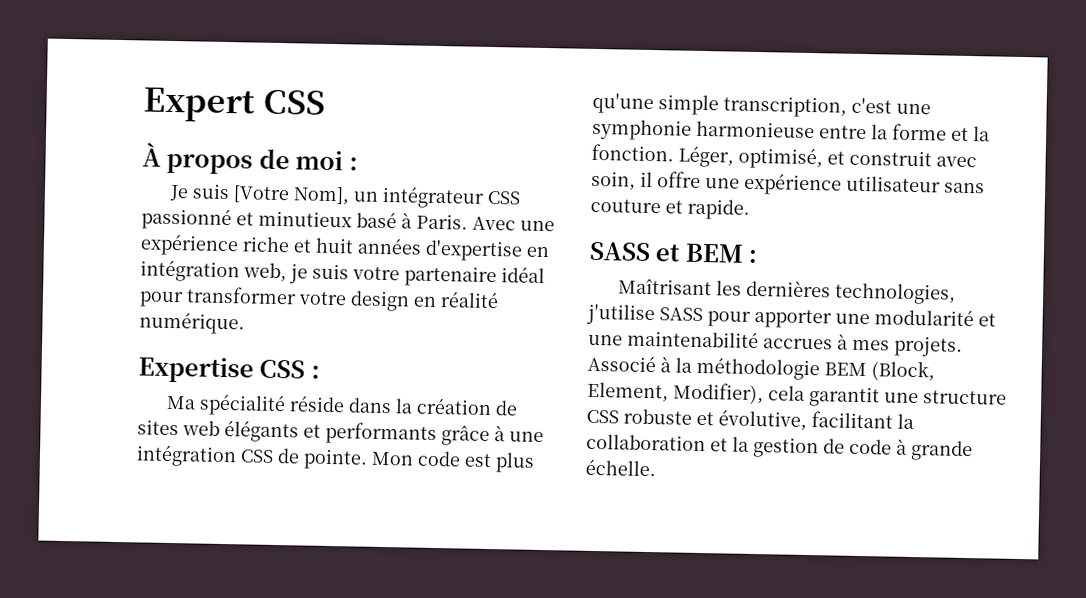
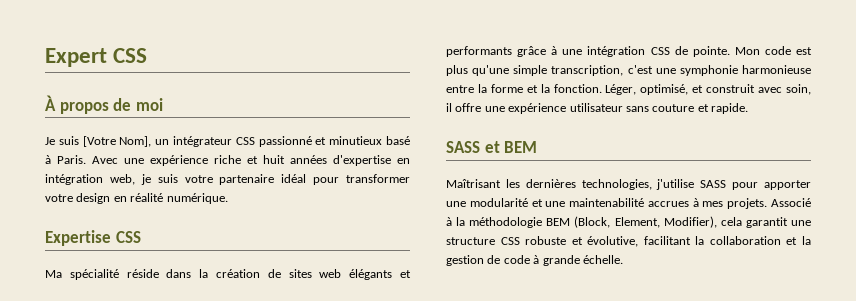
[348,157,358,171] : -> (163, 104) none
[310,365,320,379] : -> (141, 237) none
[748,249,758,264] : -> (538, 147) none

